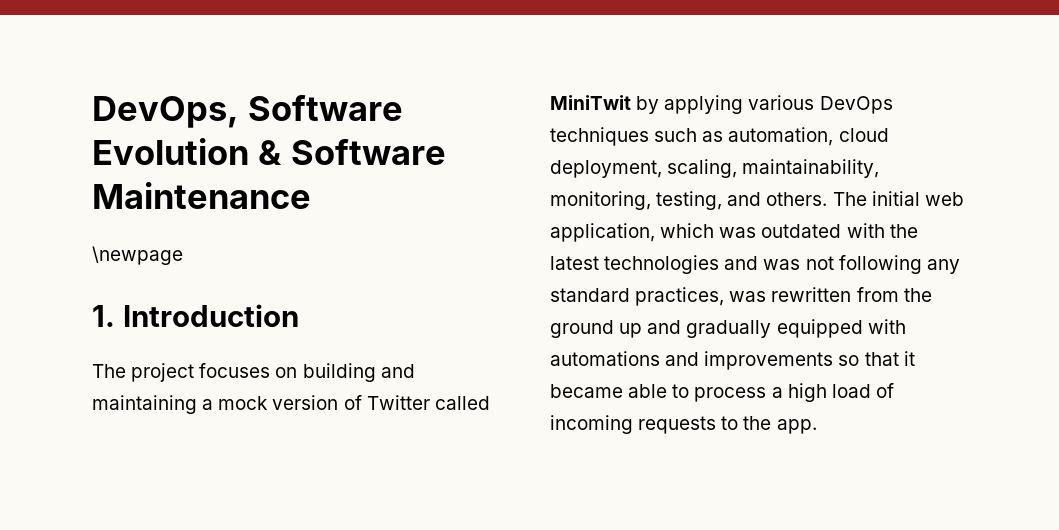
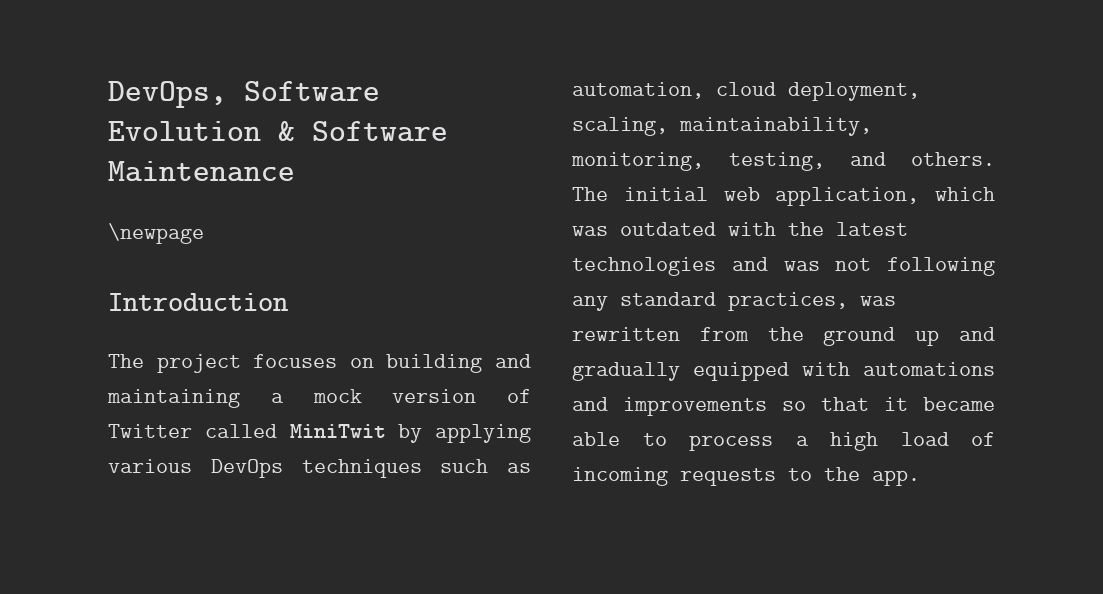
[92,305,115,327] 1. -> (204, 233) none

